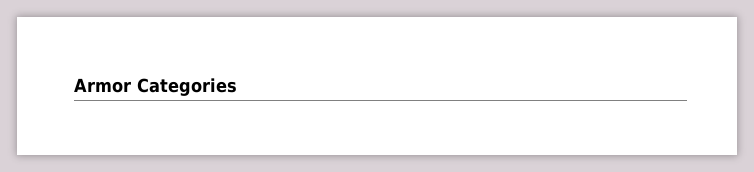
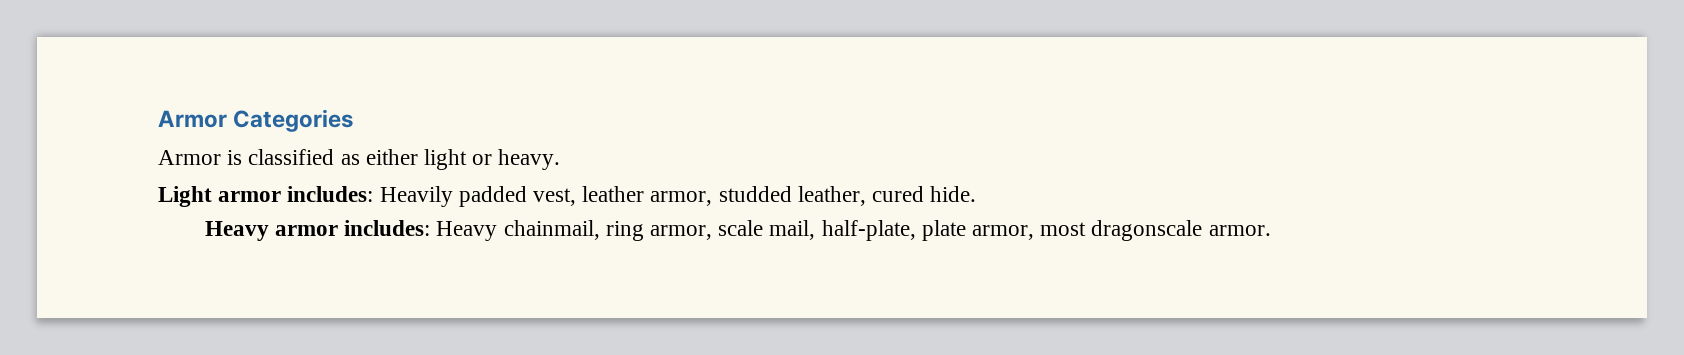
(237, 87) none -> [158,149,561,170] [158,186,977,207] [204,220,1271,241] // Armor is classified as either light or heavy. // Light armor includes: Heavily padded vest, leather armor, studded leather, cured hide. // Heavy armor includes: Heavy chainmail, ring armor, scale mail, half-plate, plate armor, most dragonscale armor.

